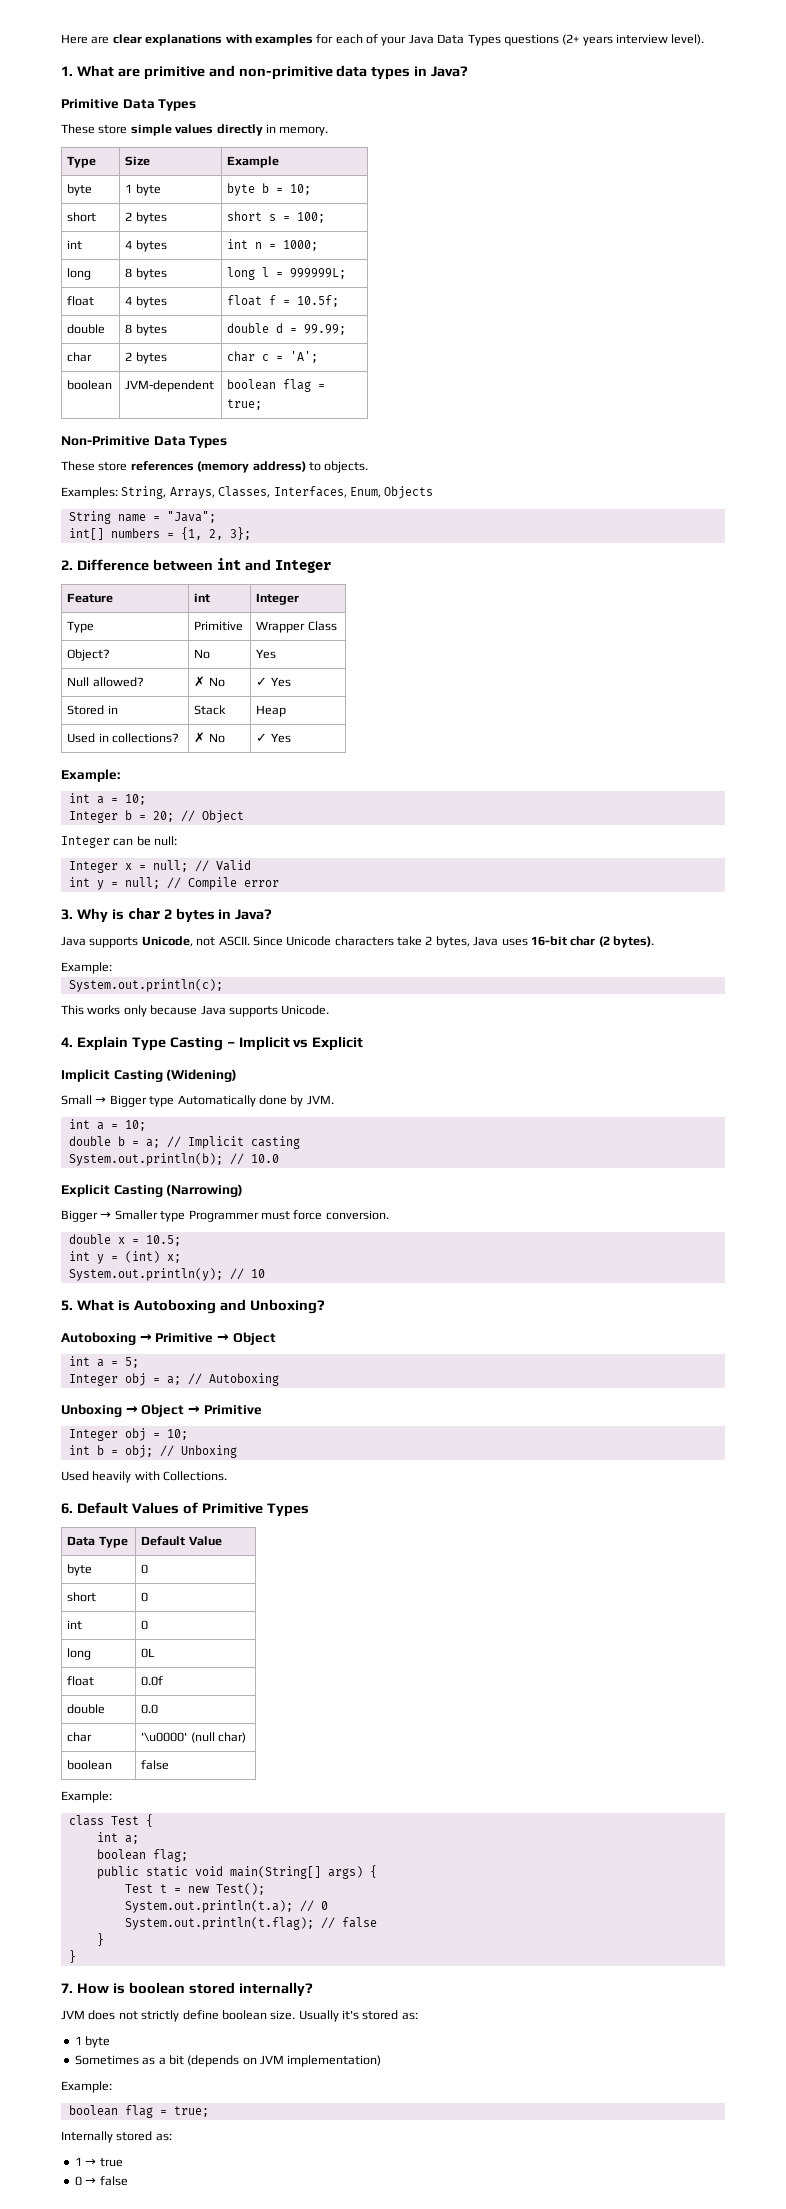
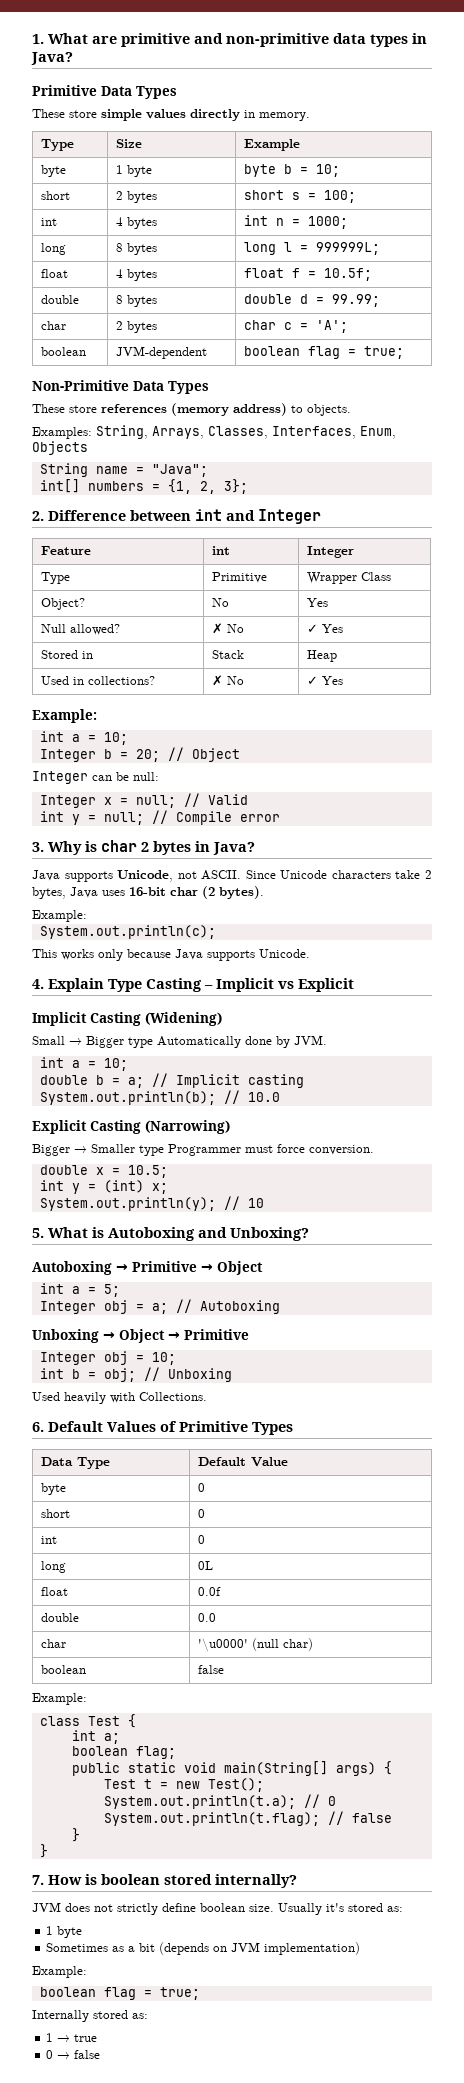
[61,34,705,46] Here are clear explanations with examples for each of your Java Data Types questions (2+ years interview level). // -> (32, 39) none

